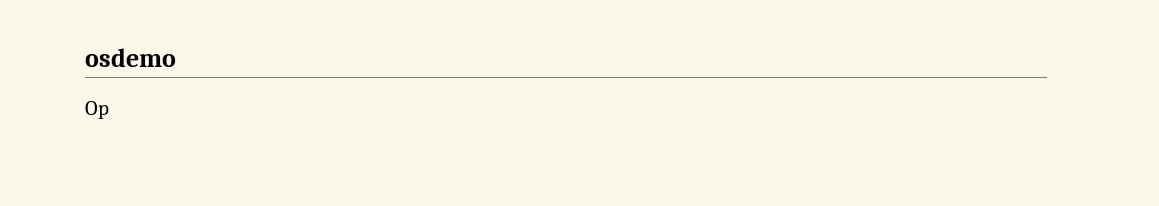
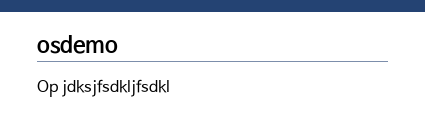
(109, 110) none -> [62,79,171,97] jdksjfsdkljfsdkl

